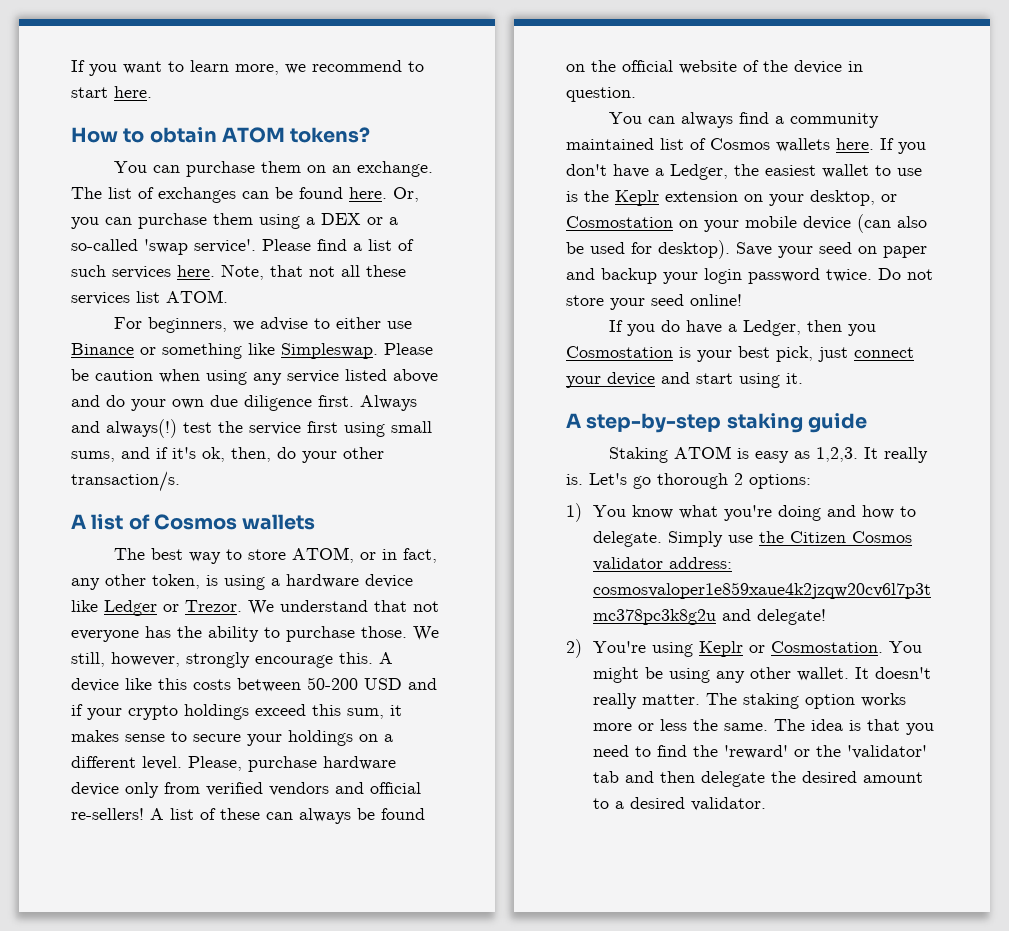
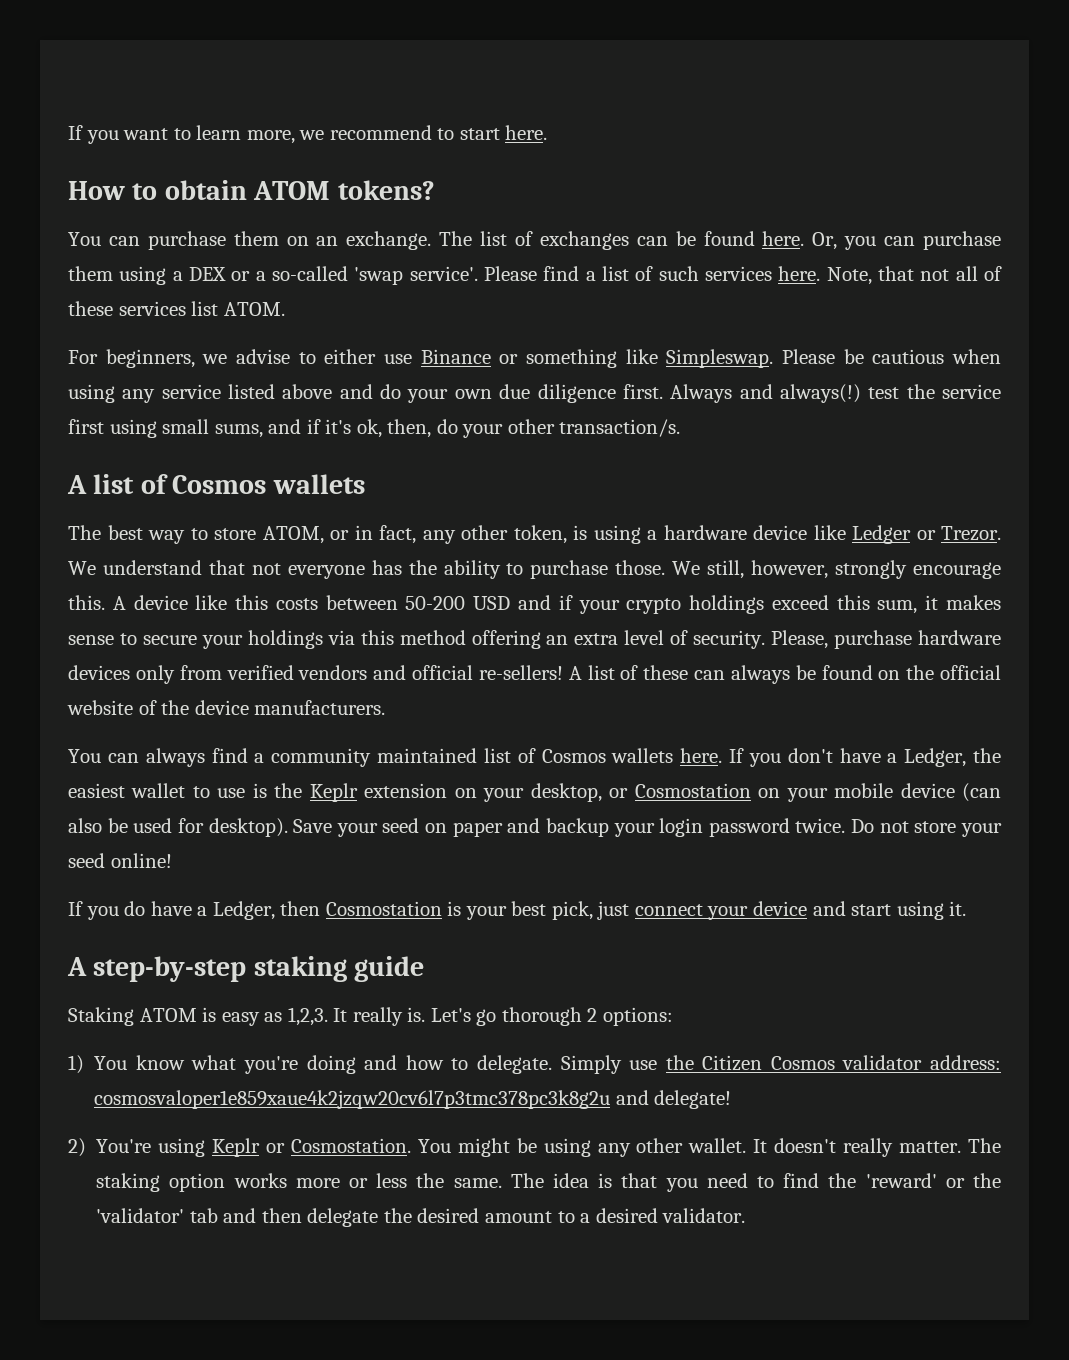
(360, 271) none -> [984,266,1003,281] of
[95,370,153,381] caution -> [872,349,945,364] cautious
[359,734,393,742] [71,756,182,770] on a different level. -> [327,630,766,649] via this method offering an extra level of security.
[71,782,119,796] device -> [68,665,130,680] devices
[848,61,863,72] [566,87,636,102] in question. -> [254,700,386,715] manufacturers.
[847,324,876,336] you -> (321, 908) none

